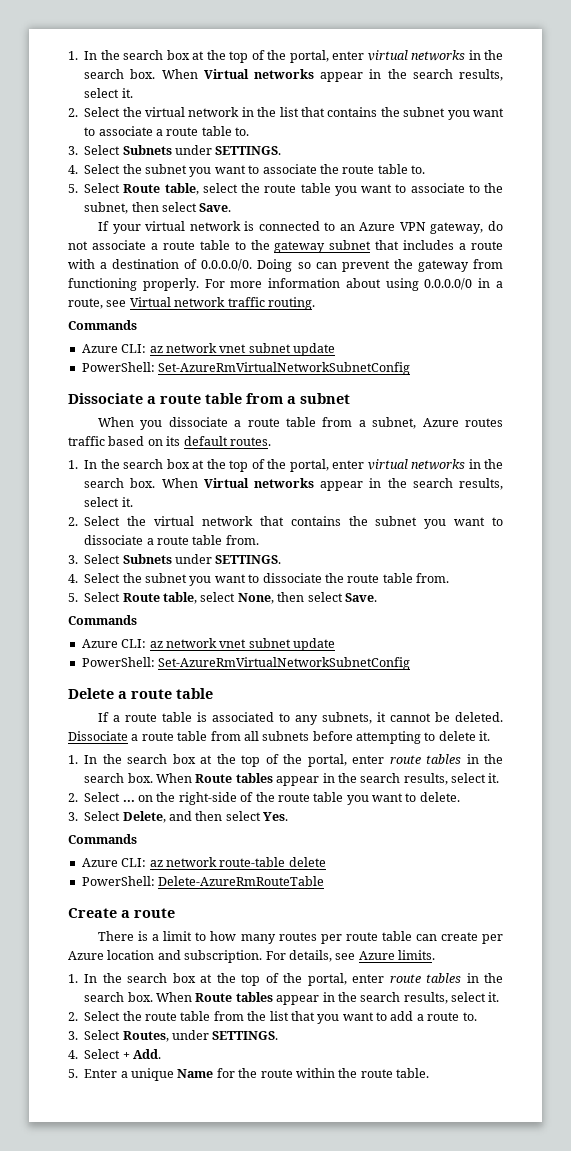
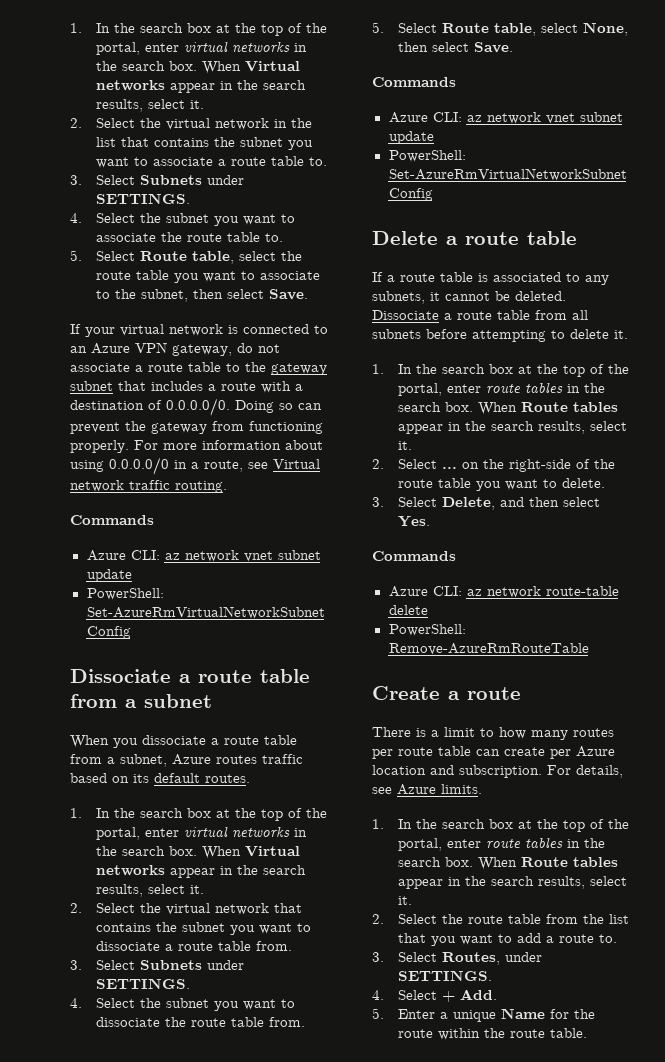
[158,876,325,886] Delete-AzureRmRouteTable -> [388,643,589,655] Remove-AzureRmRouteTable

